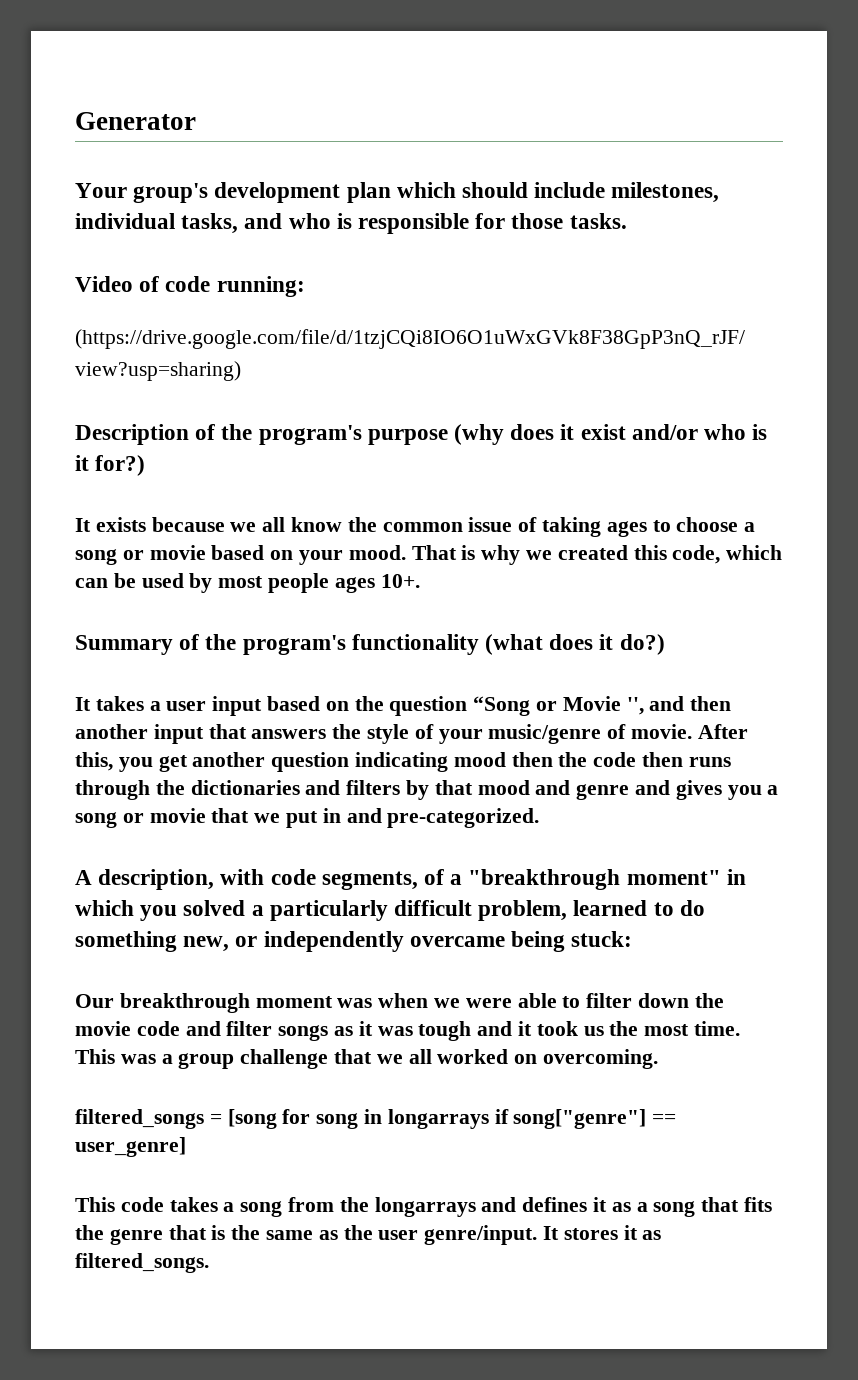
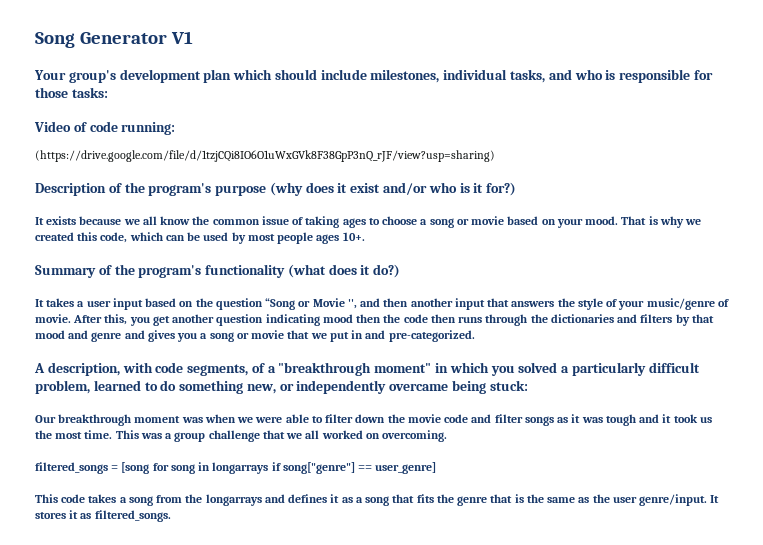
(75, 121) none -> [35,32,75,48] Song
(196, 121) none -> [170,31,193,44] V1
[569,213,627,229] tasks. -> [71,87,108,98] tasks:

